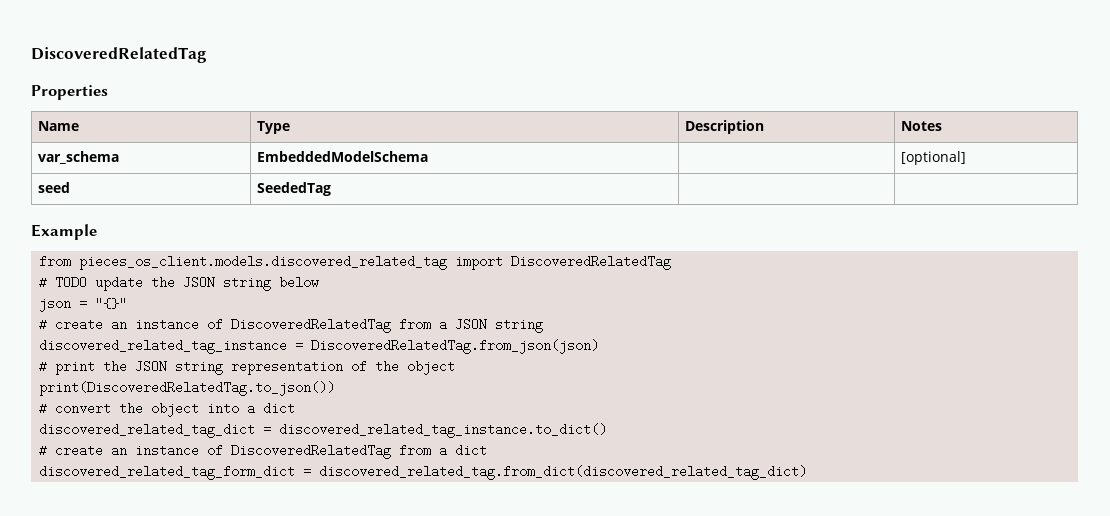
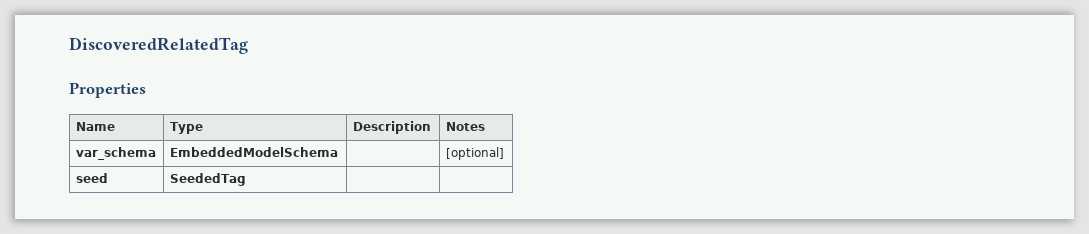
[31,224,97,240] [39,255,672,270] [39,276,320,291] [39,297,128,312] [39,318,544,333] [39,339,600,354] [39,360,456,375] [39,381,336,396] [39,402,296,417] [39,423,608,438] [39,444,488,459] [39,465,808,480] // Example // from pieces_os_client.models.discovered_related_tag import DiscoveredRelatedTag // # TODO update the JSON string below // json = "{}" // # create an instance of DiscoveredRelatedTag from a JSON string // discovered_related_tag_instance = DiscoveredRelatedTag.from_json(json) // # print the JSON string representation of the object // print(DiscoveredRelatedTag.to_json()) // # convert the object into a dict // discovered_related_tag_dict = discovered_related_tag_instance.to_dict() // # create an instance of DiscoveredRelatedTag from a dict // discovered_related_tag_form_dict = discovered_related_tag.from_dict(discovered_related_tag_dict) -> (246, 179) none

